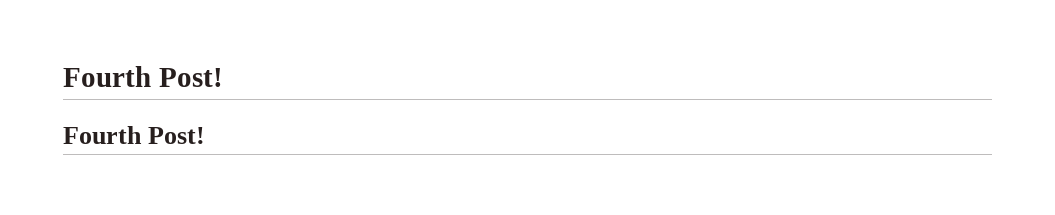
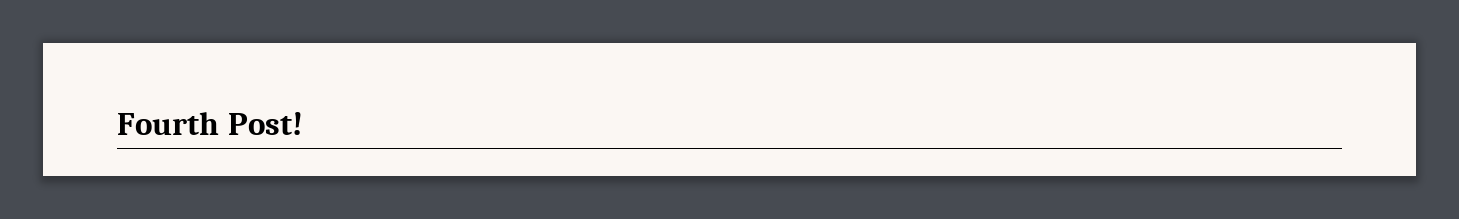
[63,66,223,87] [63,126,206,144] Fourth Post! // Fourth Post! -> [117,112,303,135] Fourth Post!

